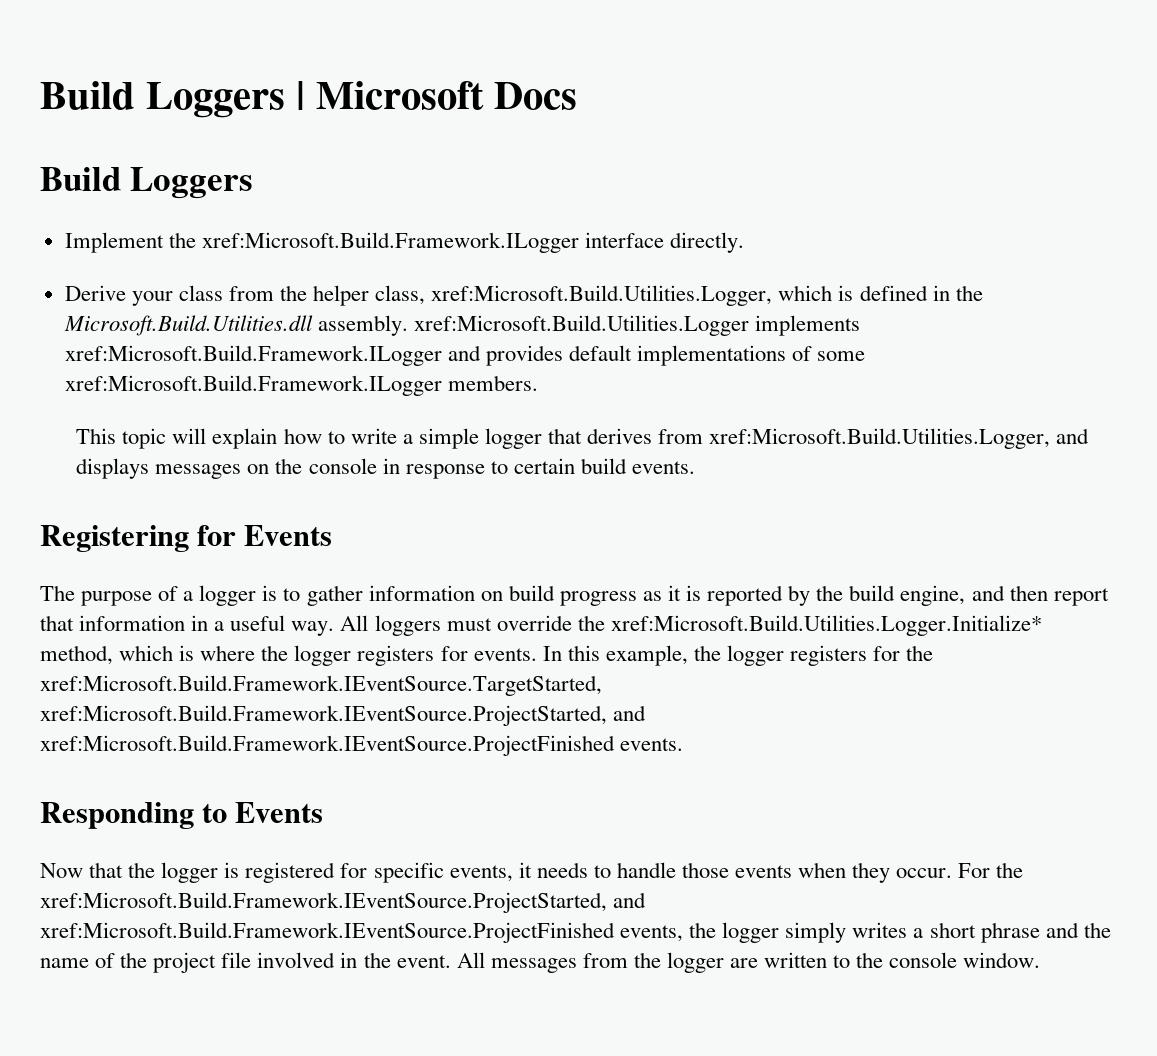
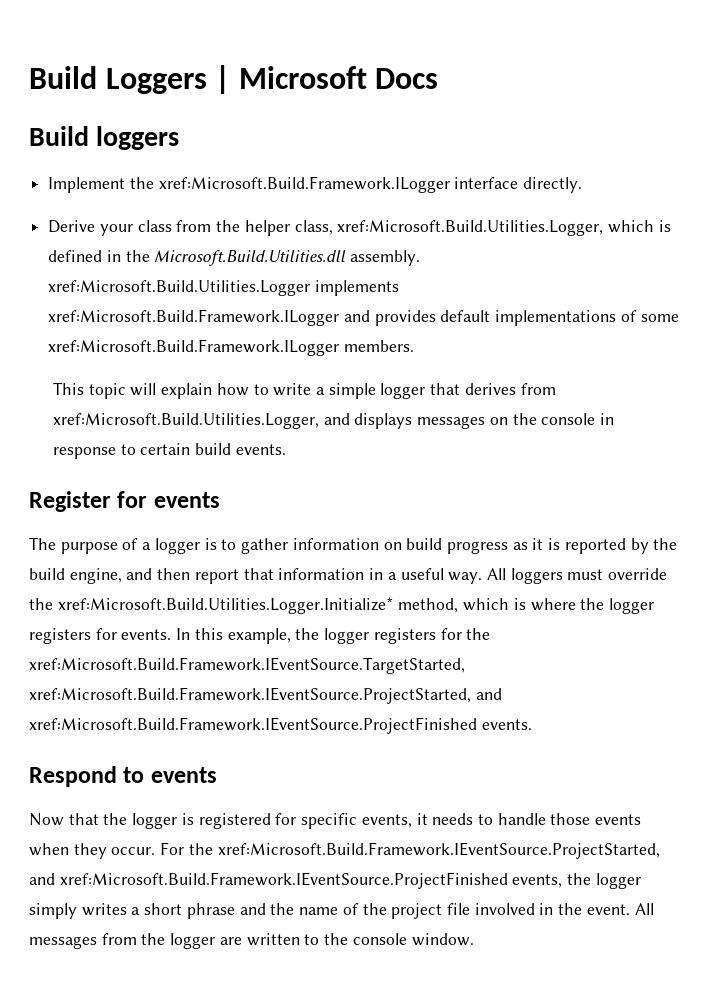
[130,167,254,199] Loggers -> [96,126,180,150] loggers
[40,525,333,552] Registering for Events -> [29,491,220,512] Register for events
[40,802,324,829] Responding to Events -> [29,766,217,787] Respond to events

